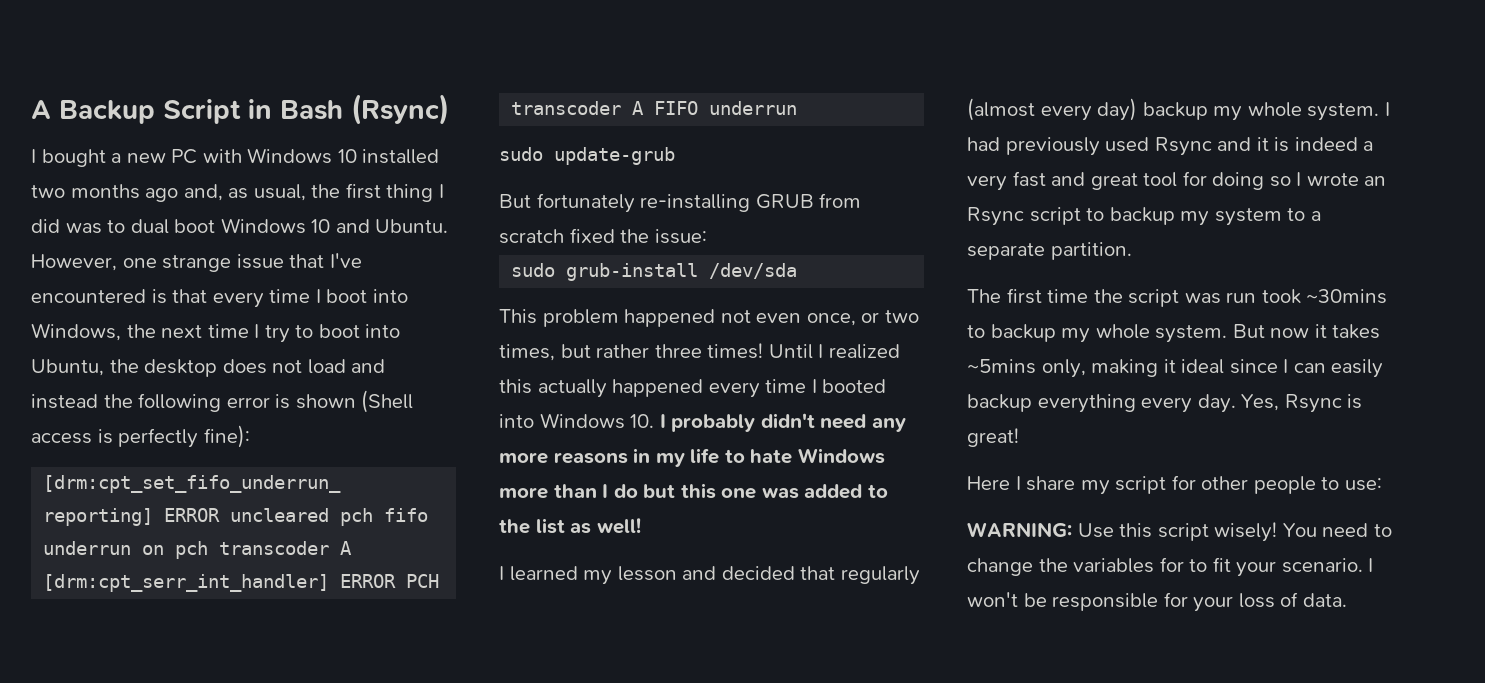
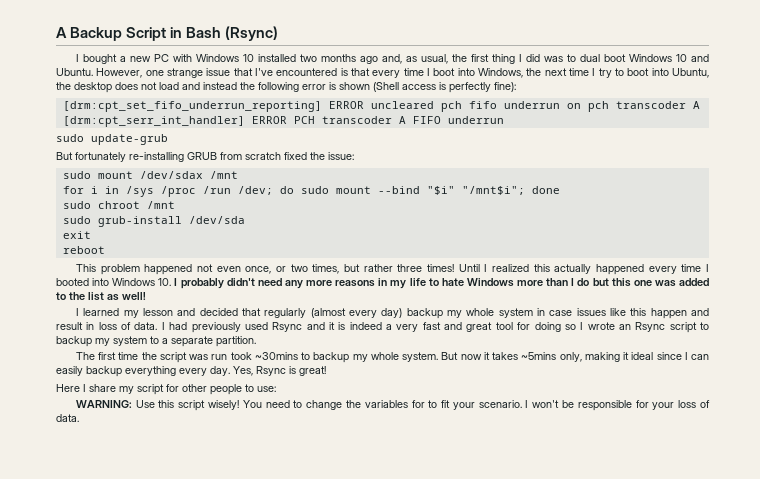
(707, 236) none -> [62,171,238,179] [62,186,560,197] [62,201,175,209] // sudo mount /dev/sdax /mnt // for i in /sys /proc /run /dev; do sudo mount --bind "$i" "/mnt$i"; done // sudo chroot /mnt
(798, 271) none -> [62,231,91,239] [62,246,105,254] // exit // reboot
[1307,103,1380,121] system. -> [498,308,709,319] [56,322,158,330] system in case issues like this happen and result in loss of data.

